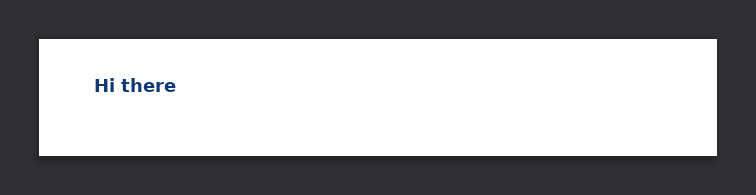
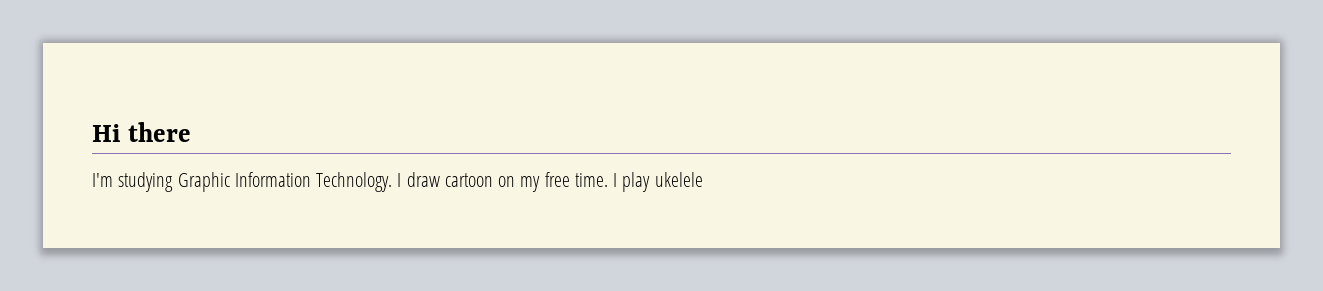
(176, 85) none -> [92,172,703,192] // I'm studying Graphic Information Technology. I draw cartoon on my free time. I play ukelele

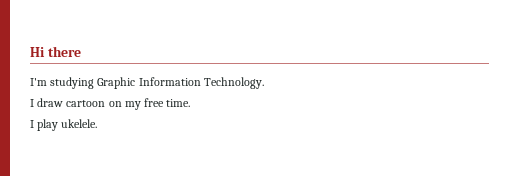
(393, 182) none -> (264, 83) //
(608, 180) none -> (191, 103) //
[654,172,703,187] ukelele -> [61,119,98,128] ukelele.

